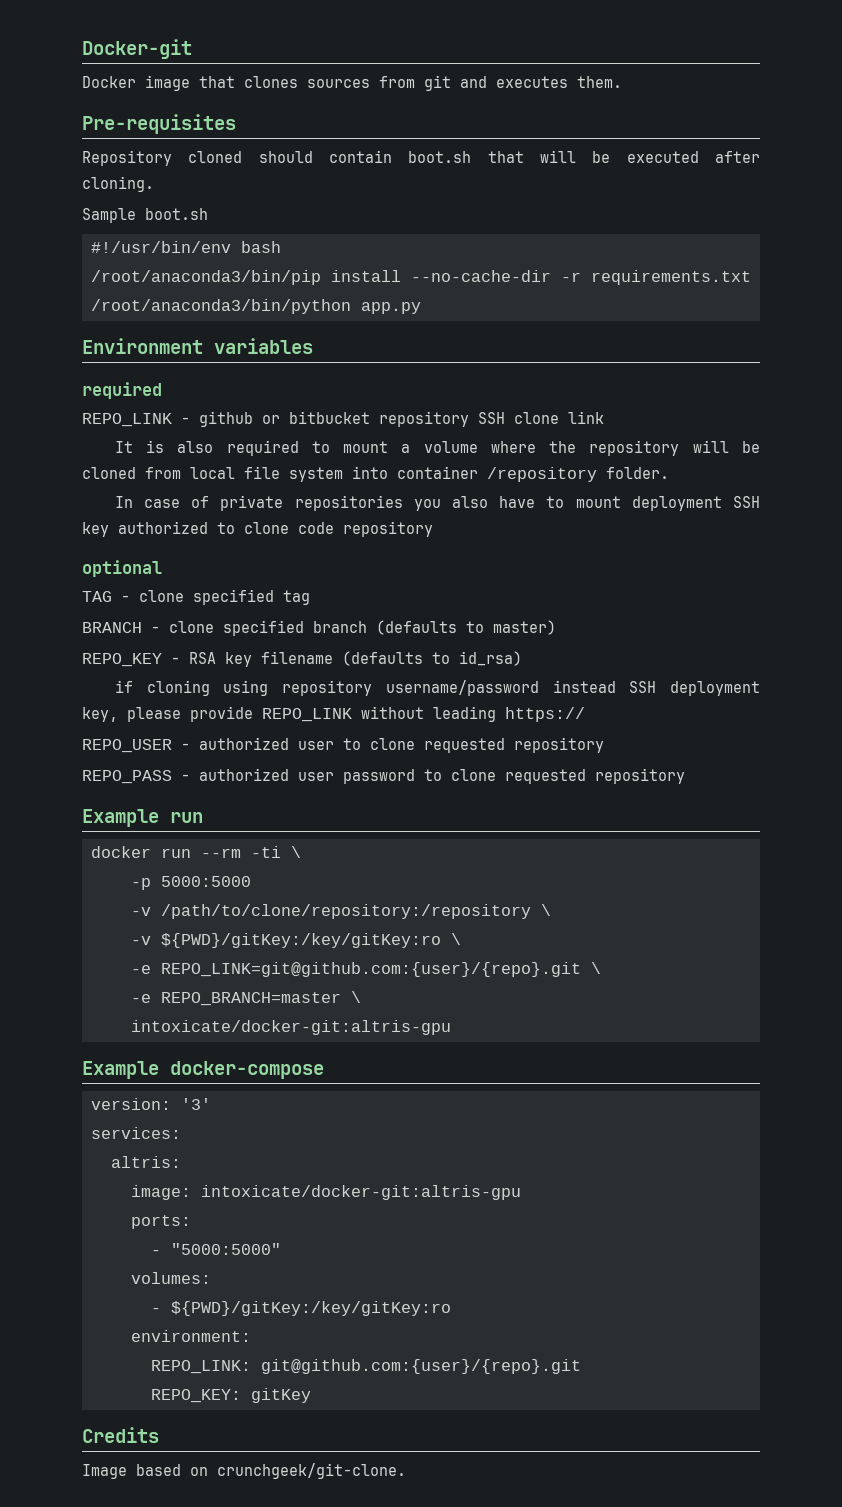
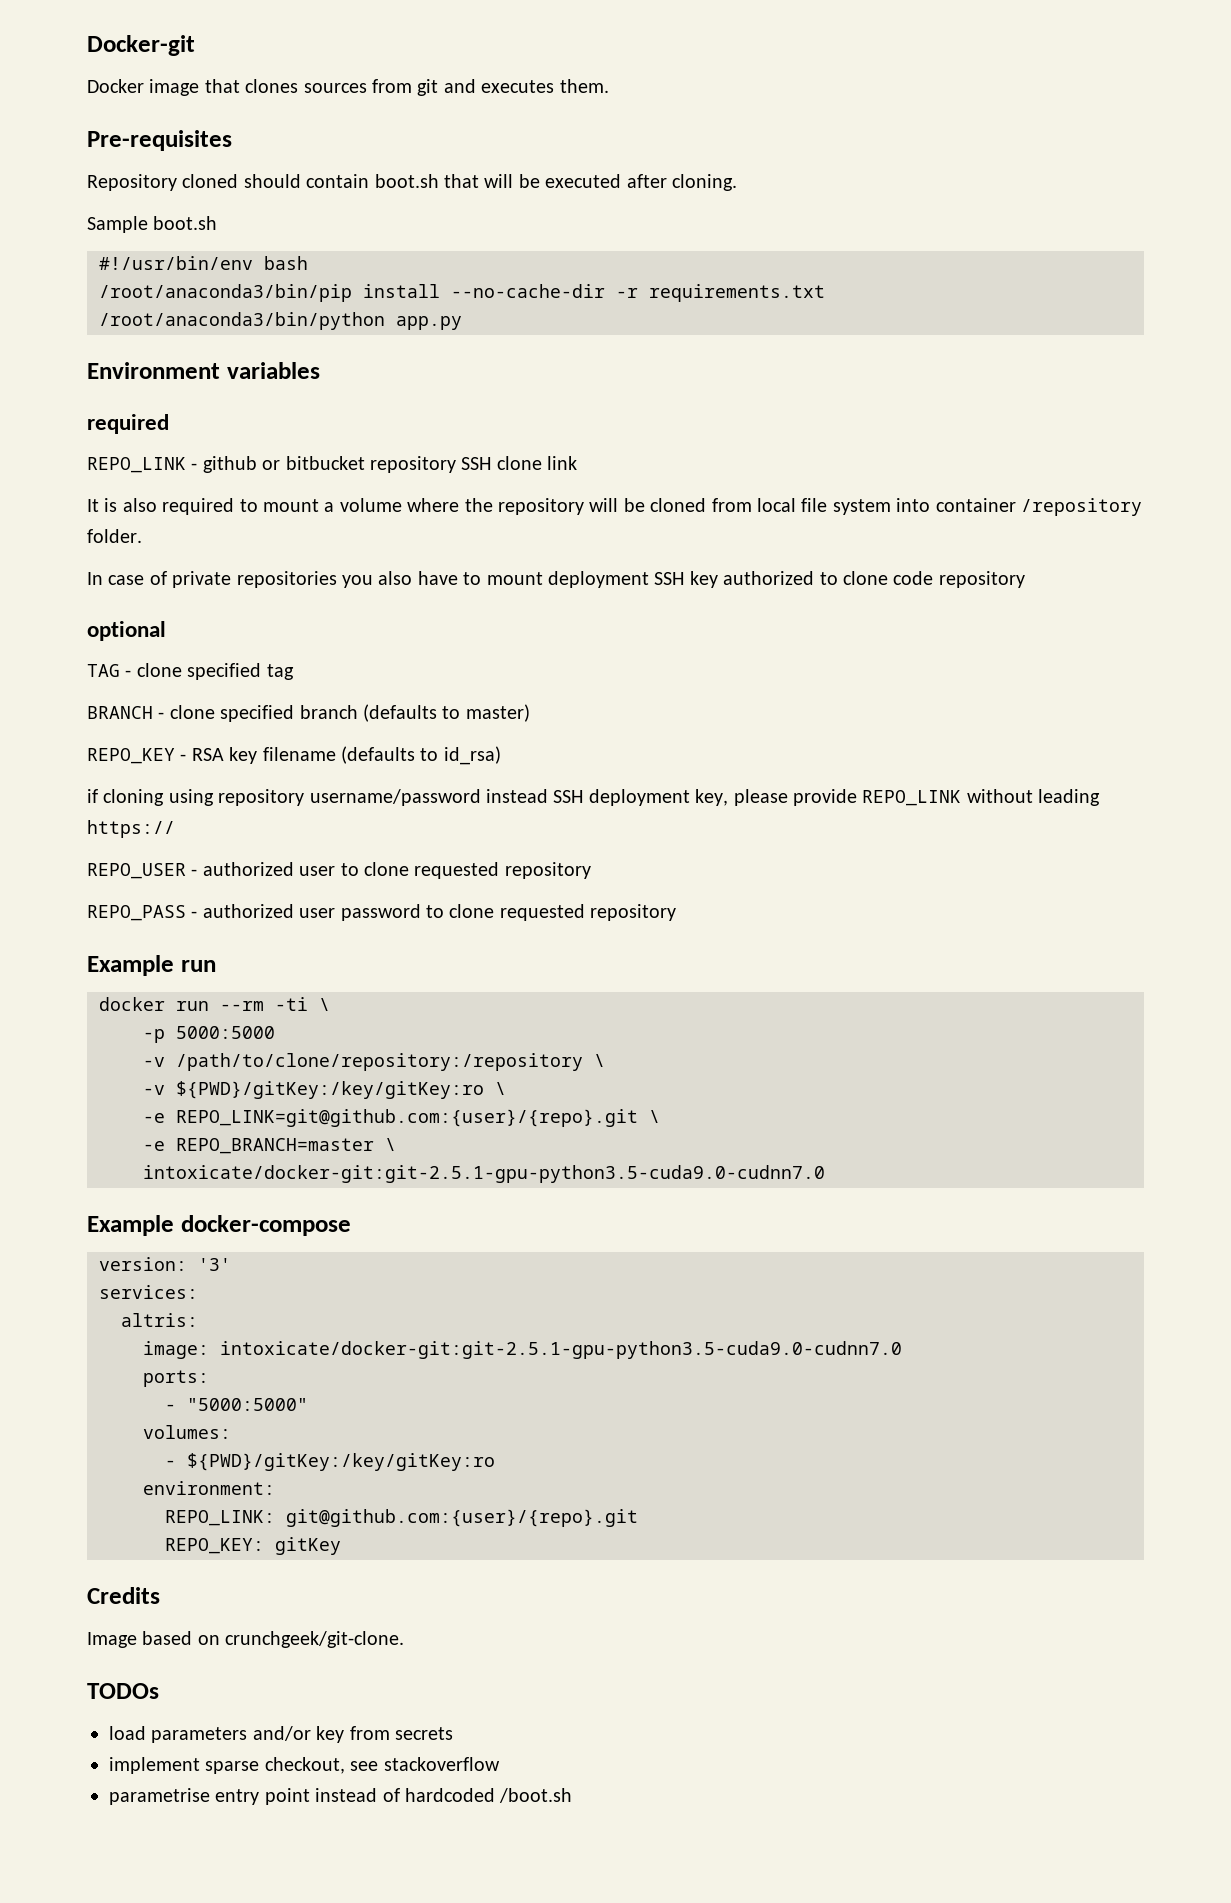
[131,1020,451,1035] intoxicate/docker-git:altris-gpu -> [143,1165,825,1183] intoxicate/docker-git:git-2.5.1-gpu-python3.5-cuda9.0-cudnn7.0
[201,1185,521,1200] intoxicate/docker-git:altris-gpu -> [220,1341,902,1359] intoxicate/docker-git:git-2.5.1-gpu-python3.5-cuda9.0-cudnn7.0
(406, 1471) none -> [87,1683,159,1699] [109,1726,453,1743] [109,1757,500,1774] [109,1788,573,1805] // TODOs // load parameters and/or key from secrets // implement sparse checkout, see stackoverflow // parametrise entry point instead of hardcoded /boot.sh

